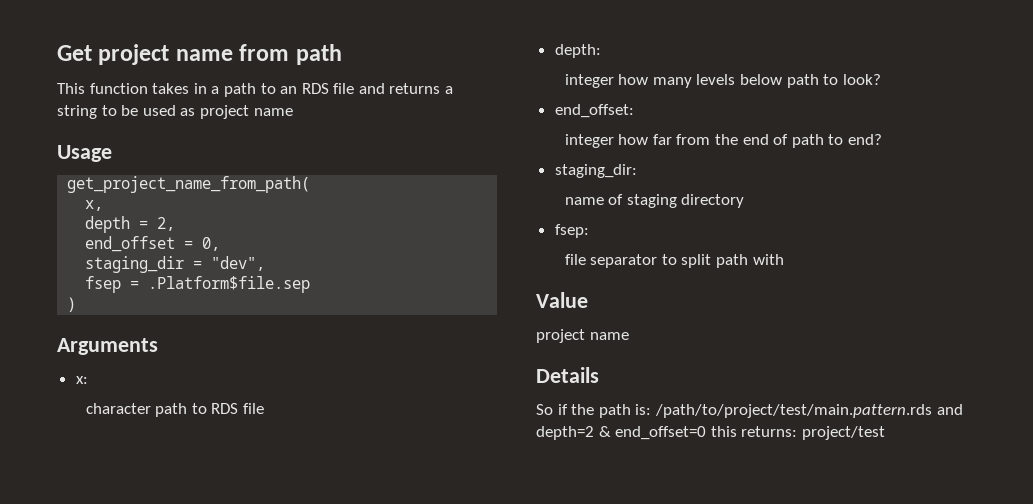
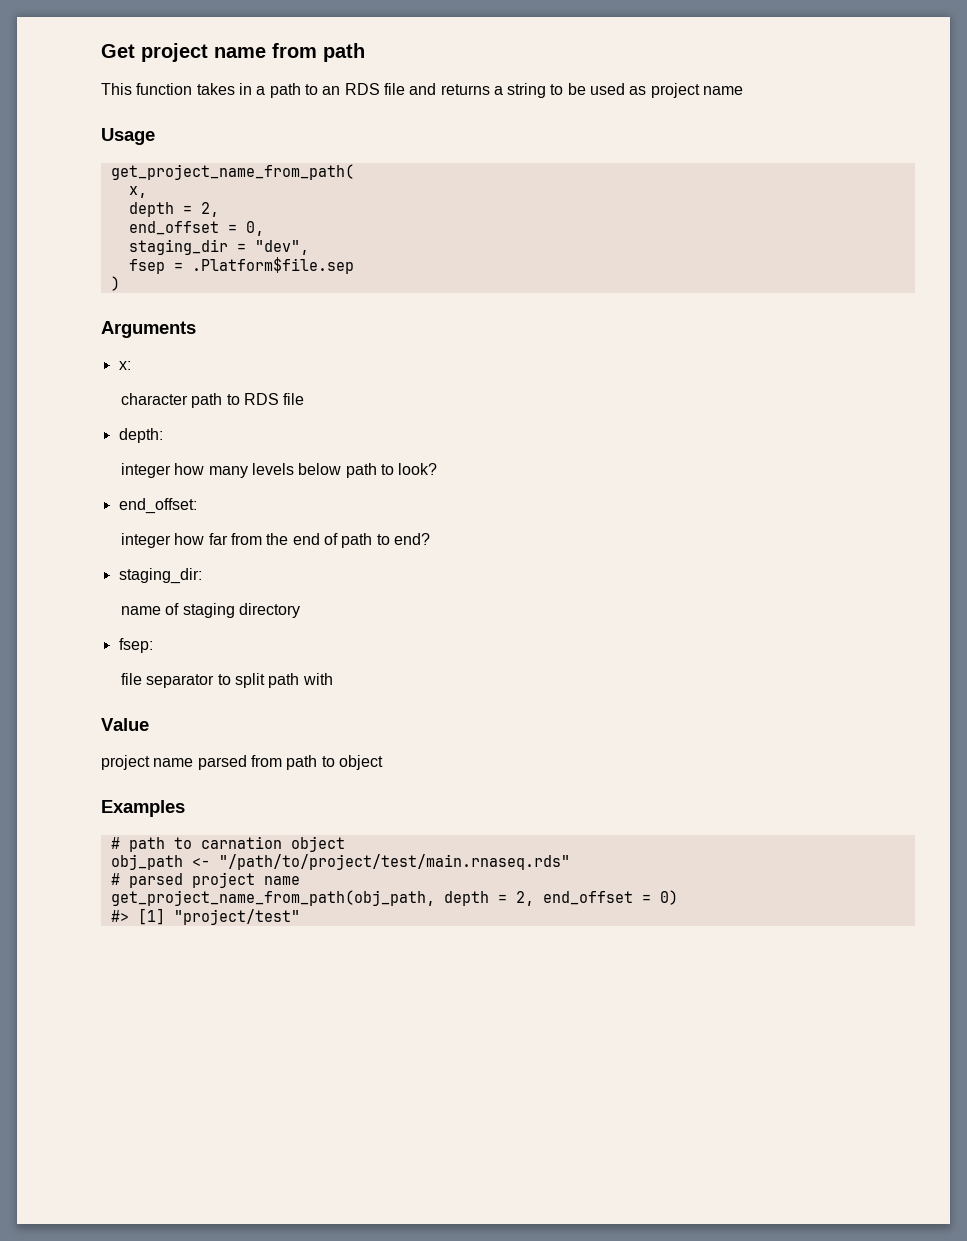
[536,367,599,383] [536,404,963,418] [536,426,885,440] // Details // So if the path is: /path/to/project/test/main.pattern.rds and depth=2 & end_offset=0 this returns: project/test -> [197,755,383,770] [101,800,185,817] [110,836,345,852] [110,854,570,870] [110,872,300,888] [110,890,678,906] [110,908,300,925] parsed from path to object // Examples // # path to carnation object // obj_path <- "/path/to/project/test/main.rnaseq.rds" // # parsed project name // get_project_name_from_path(obj_path, depth = 2, end_offset = 0) // #> [1] "project/test"

